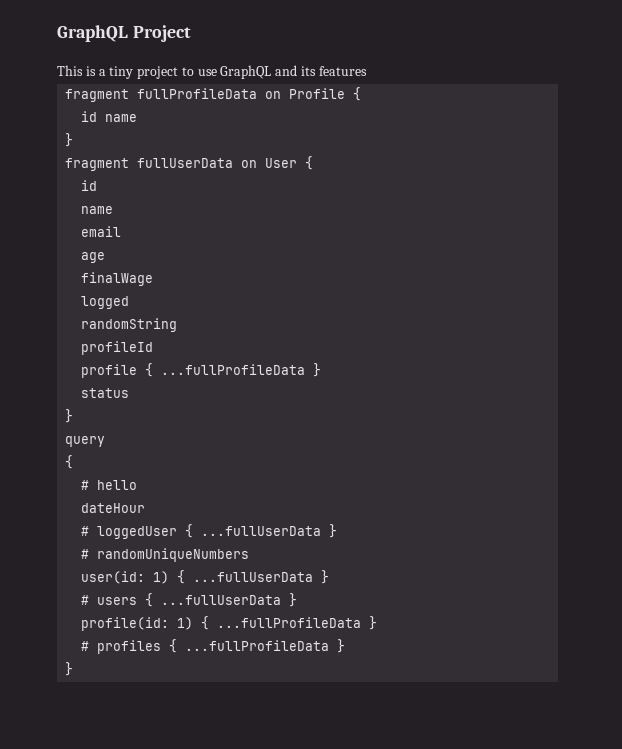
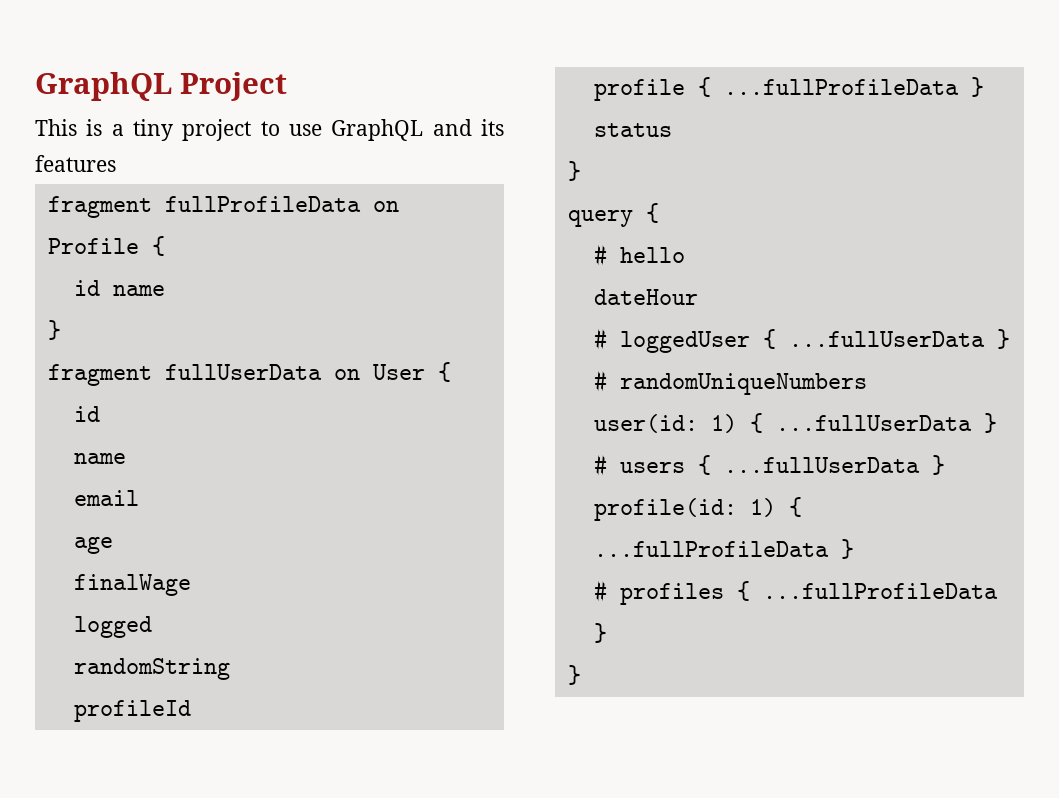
(106, 441) // -> (633, 218) none

